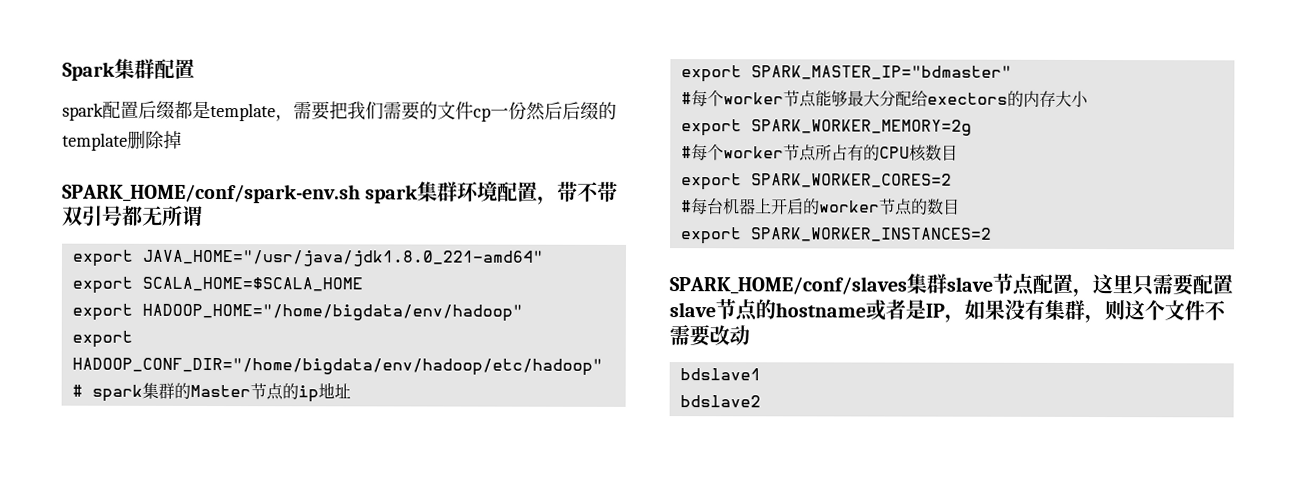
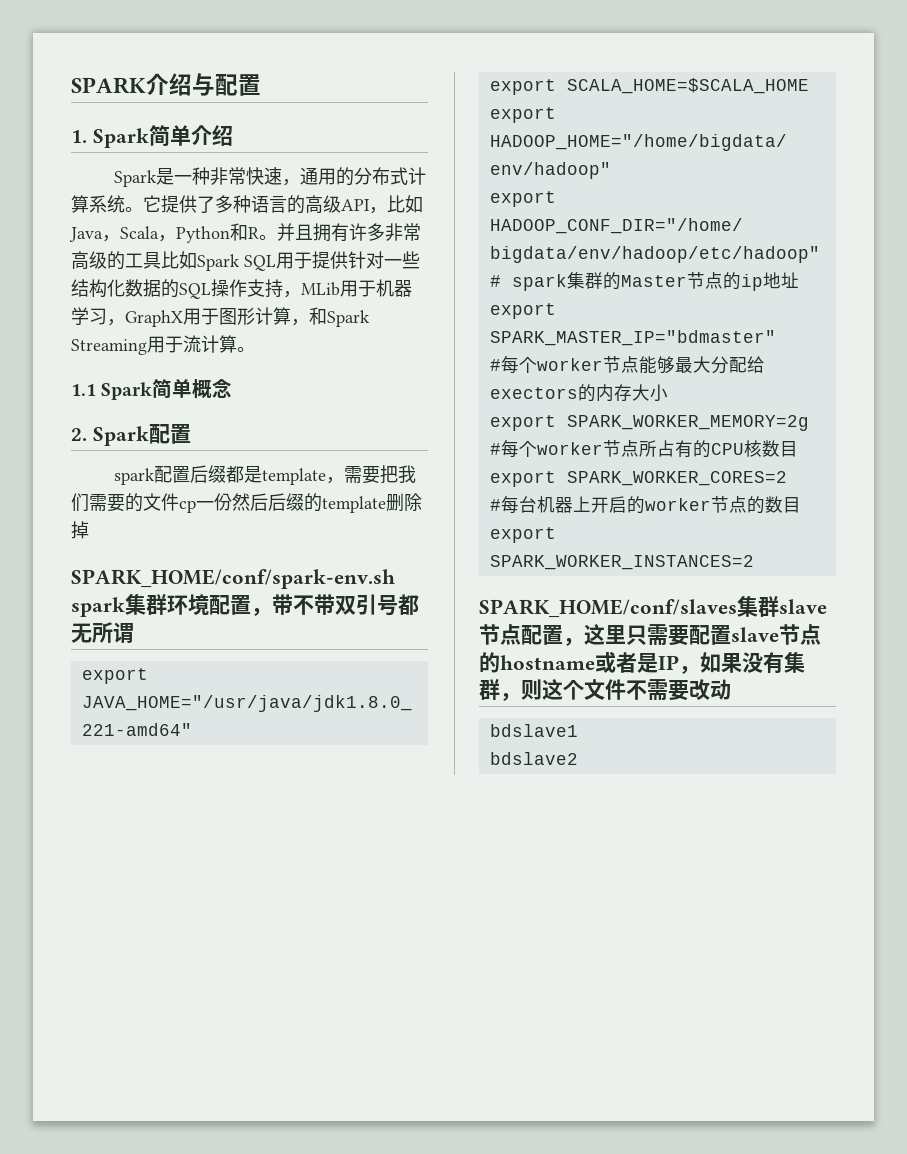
[62,58,155,81] Spark集群 -> [71,73,261,96] [71,125,233,148] [114,167,427,187] [71,195,423,214] [69,223,421,243] [71,251,420,271] [71,279,412,299] [71,307,370,327] [71,335,255,355] [71,379,233,400] [71,426,149,446] SPARK介绍与配置 // 1. Spark简单介绍 // Spark是一种非常快速，通用的分布式计算系统。它提供了多种语言的高级API，比如Java，Scala，Python和R。并且拥有许多非常高级的工具比如Spark SQL用于提供针对一些结构化数据的SQL操作支持，MLib用于机器学习，GraphX用于图形计算，和Spark Streaming用于流计算。 // 1.1 Spark简单概念 // 2. Spark

